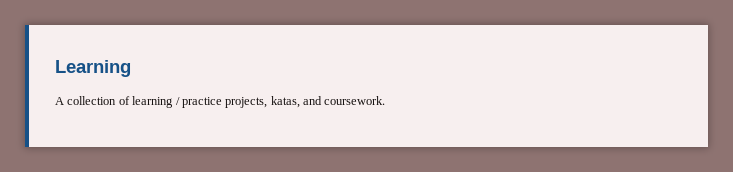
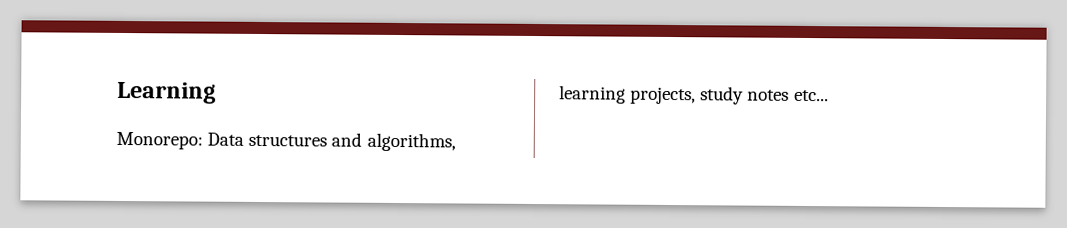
[55,96,386,108] A collection of learning / practice projects, katas, and coursework. -> [116,131,456,152] [559,85,829,105] Monorepo: Data structures and algorithms, learning projects, study notes etc...

